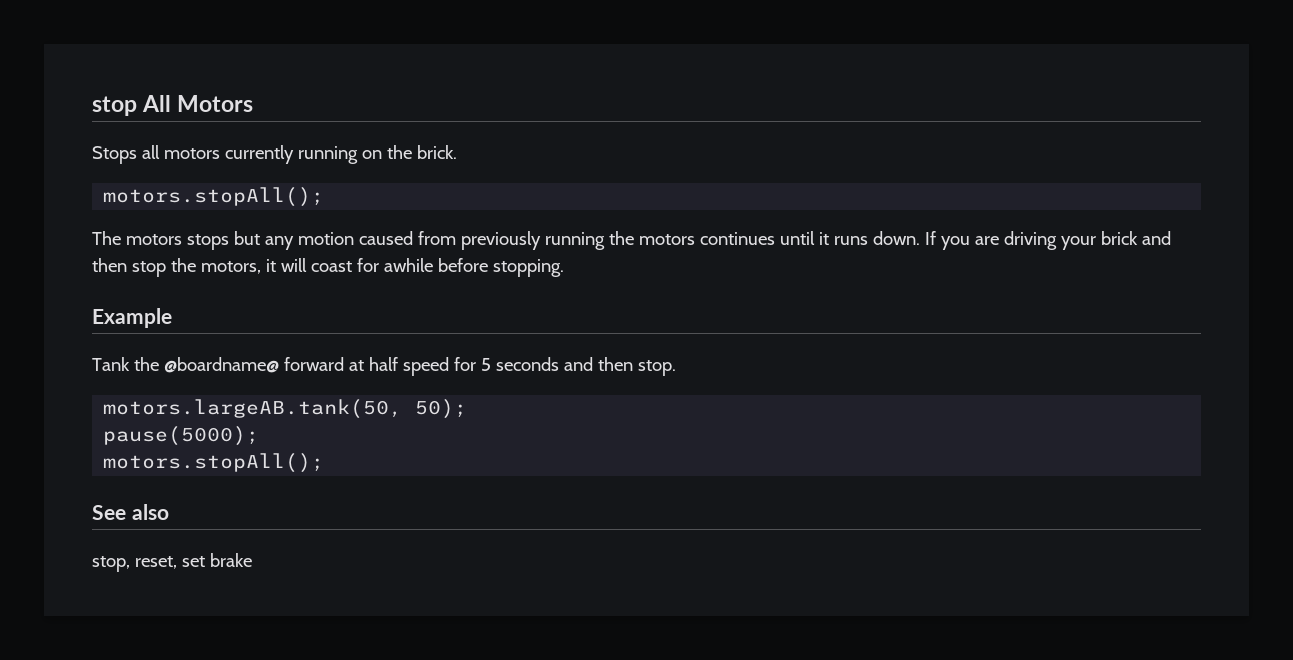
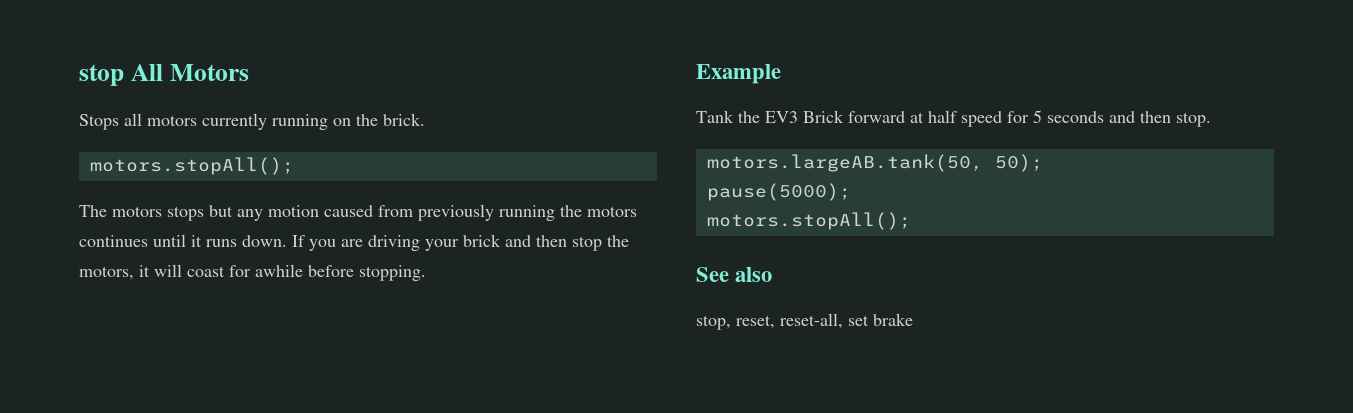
[163,357,279,373] @boardname@ -> [765,110,844,123] EV3 Brick
(177, 562) none -> [780,313,843,329] reset-all,

